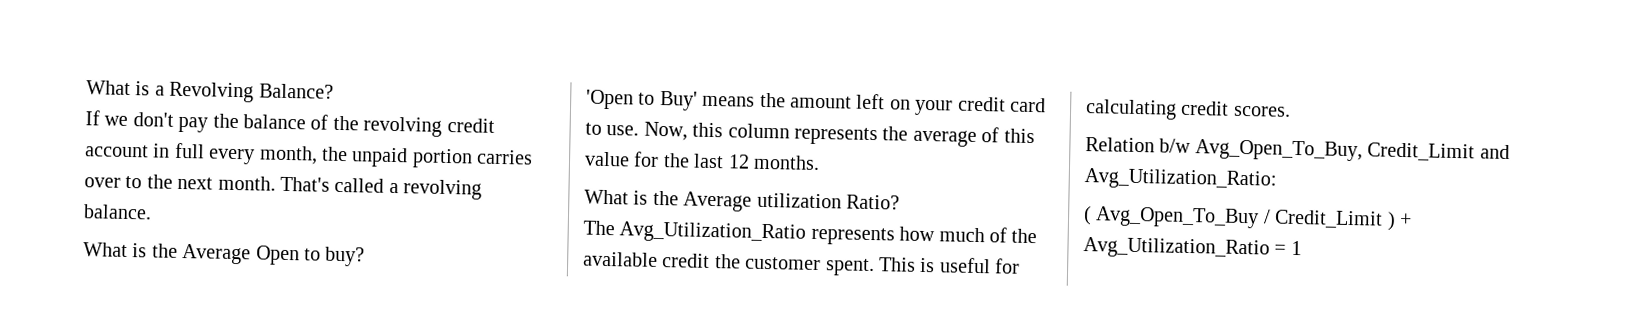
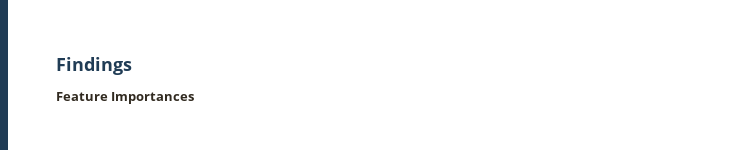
[86,80,334,103] [85,110,495,137] [85,142,534,169] [84,174,483,200] [83,204,152,220] [83,242,366,267] [586,89,1046,116] [585,121,1035,147] [584,151,820,171] [584,189,900,212] [583,220,1038,246] [583,251,1021,277] [1085,99,1291,120] [1085,137,1510,162] [1084,168,1277,191] [1083,206,1412,231] [1083,237,1302,260] What is a Revolving Balance? // If we don't pay the balance of the revolving credit account in full every month, the unpaid portion carries over to the next month. That's called a revolving balance. // What is the Average Open to buy? // 'Open to Buy' means the amount left on your credit card to use. Now, this column represents the average of this value for the last 12 months. // What is the Average utilization Ratio? // The Avg_Utilization_Ratio represents how much of the available credit the customer spent. This is useful for calculating credit scores. // Relation b/w Avg_Open_To_Buy, Credit_Limit and Avg_Utilization_Ratio: // ( Avg_Open_To_Buy / Credit_Limit ) + Avg_Utilization_Ratio = 1 -> [56,57,132,75] [56,92,195,104] Findings // Feature Importances

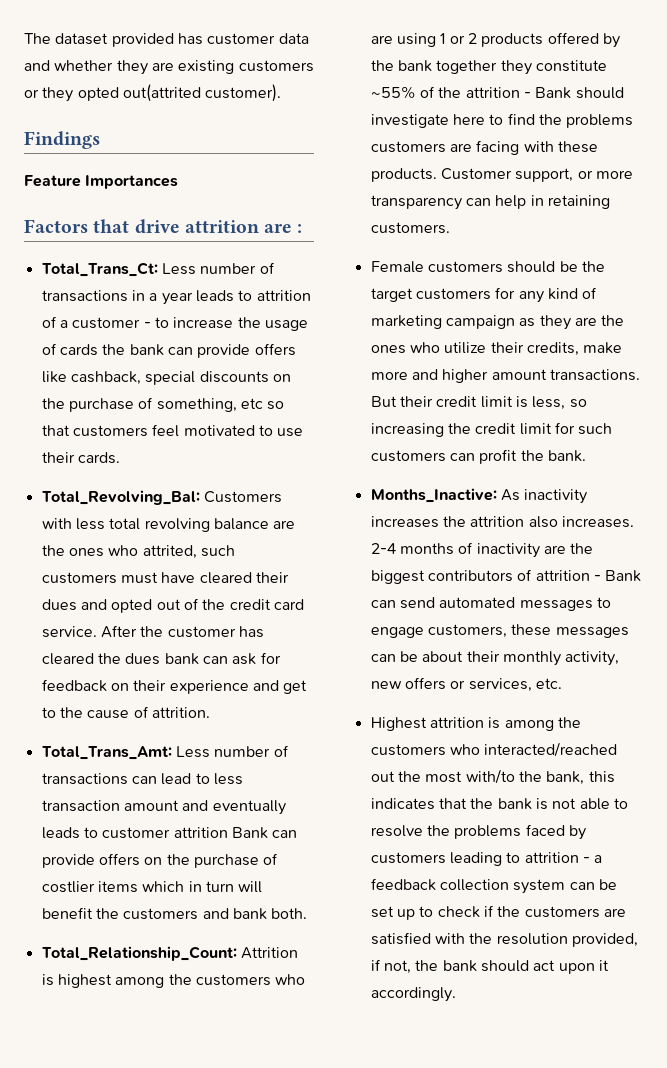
[56,57,132,75] [56,92,195,104] Findings // Feature Importances -> [24,33,309,47] [24,60,314,75] [24,84,282,102] [24,131,100,149] [24,175,179,189] [24,219,303,234] [41,262,275,277] [41,290,311,305] [41,316,308,331] [41,343,296,358] [41,371,291,385] [41,397,285,412] [41,424,304,437] [41,452,120,464] [41,490,282,505] [41,518,296,532] [41,545,235,559] [41,572,289,584] [41,598,304,613] [41,625,264,638] [41,652,281,665] [41,679,308,694] [41,706,210,719] [41,745,289,760] [41,773,243,785] [41,800,286,815] [41,827,298,839] [41,853,279,868] [41,881,263,893] [41,907,308,920] [41,946,298,961] [41,974,306,988] [370,32,620,48] [370,60,607,75] [370,86,624,99] [370,113,634,128] [370,140,598,155] [370,168,633,182] [370,195,610,210] [370,222,450,234] [370,261,605,273] [370,287,598,303] [370,315,625,330] [370,342,623,356] [370,369,640,383] [370,396,587,410] [370,422,613,437] [370,449,586,464] [370,488,588,504] [370,516,634,528] [370,542,594,558] [370,569,642,584] [370,597,611,611] [370,624,629,638] [370,651,620,666] [370,677,562,692] [370,717,581,731] [370,742,618,757] [370,769,615,785] [370,798,628,810] [370,824,586,840] [370,852,603,866] [370,878,617,894] [370,905,626,920] [370,932,638,947] [370,959,609,974] [370,987,456,1002] The dataset provided has customer data and whether they are existing customers or they opted out(attrited customer). // Findings // Feature Importances // Factors that drive attrition are : // Total_Trans_Ct: Less number of transactions in a year leads to attrition of a customer - to increase the usage of cards the bank can provide offers like cashback, special discounts on the purchase of something, etc so that customers feel motivated to use their cards. // Total_Revolving_Bal: Customers with less total revolving balance are the ones who attrited, such customers must have cleared their dues and opted out of the credit card service. After the customer has cleared the dues bank can ask for feedback on their experience and get to the cause of attrition. // Total_Trans_Amt: Less number of transactions can lead to less transaction amount and eventually leads to customer attrition Bank can provide offers on the purchase of costlier items which in turn will benefit the customers and bank both. // Total_Relationship_Count: Attrition is highest among the customers who are using 1 or 2 products offered by the bank together they constitute ~55% of the attrition - Bank should investigate here to find the problems customers are facing with these products. Customer support, or more transparency can help in retaining customers. // Female customers should be the target customers for any kind of marketing campaign as they are the ones who utilize their credits, make more and higher amount transactions. But their credit limit is less, so increasing the credit limit for such customers can profit the bank. // Months_Inactive: As inactivity increases the attrition also increases. 2-4 months of inactivity are the biggest contributors of attrition - Bank can send automated messages to engage customers, these messages can be about their monthly activity, new offers or services, etc. // Highest attrition is among the customers who interacted/reached out the most with/to the bank, this indicates that the bank is not able to resolve the problems faced by customers leading to attrition - a feedback collection system can be set up to check if the customers are satisfied with the resolution provided, if not, the bank should act upon it accordingly.

